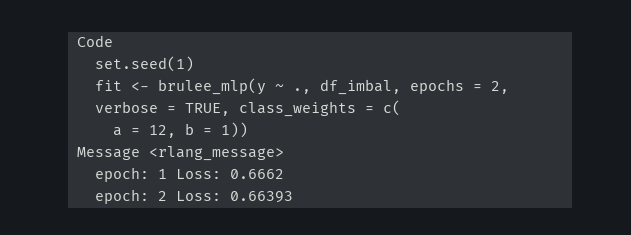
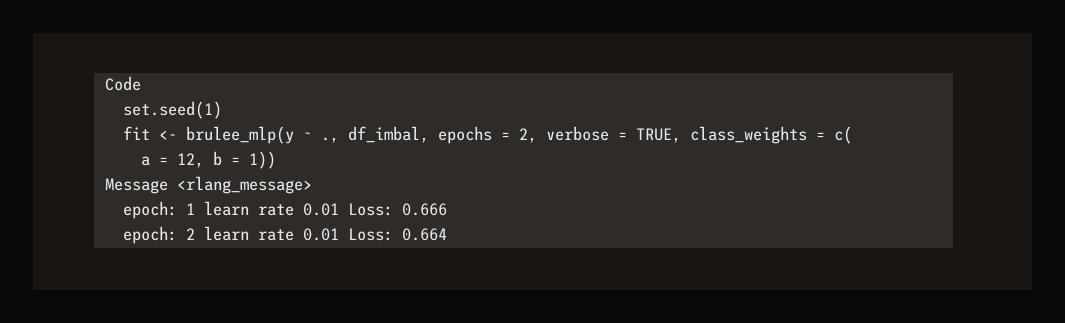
[175,169,284,179] [94,189,293,204] Loss: 0.6662 // epoch: 2 Loss: 0.66393 -> [203,201,447,216] [122,226,447,244] learn rate 0.01 Loss: 0.666 // epoch: 2 learn rate 0.01 Loss: 0.664

